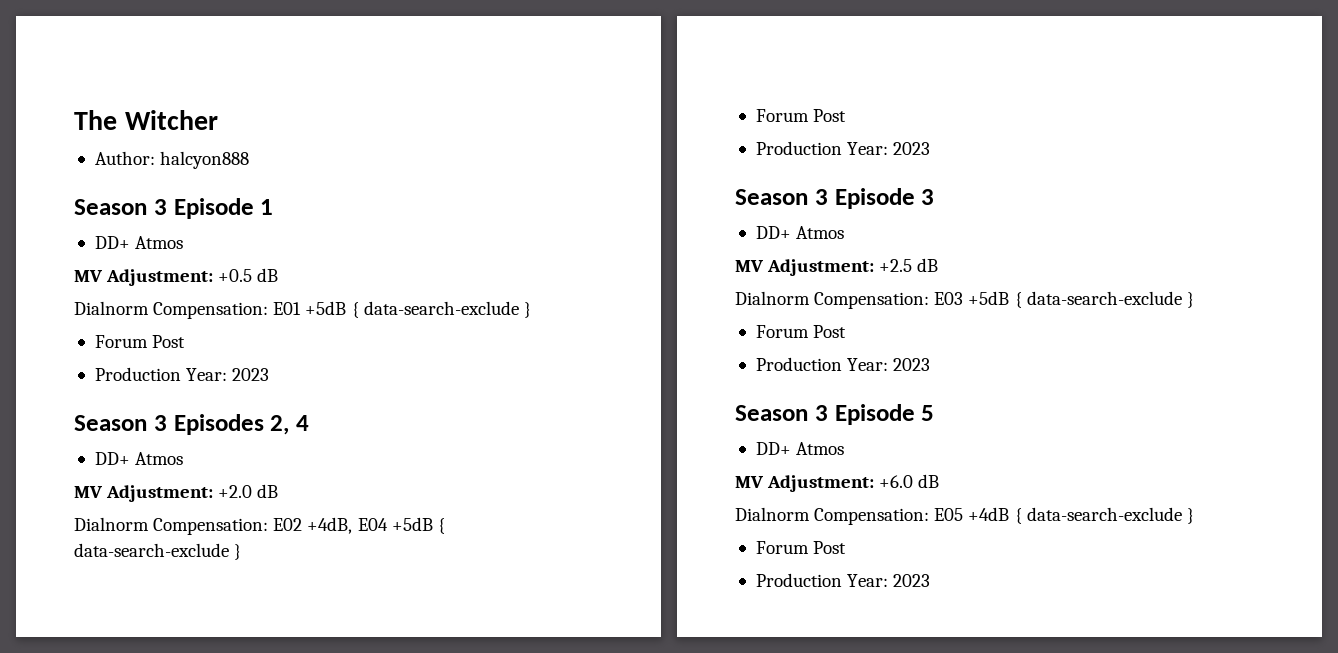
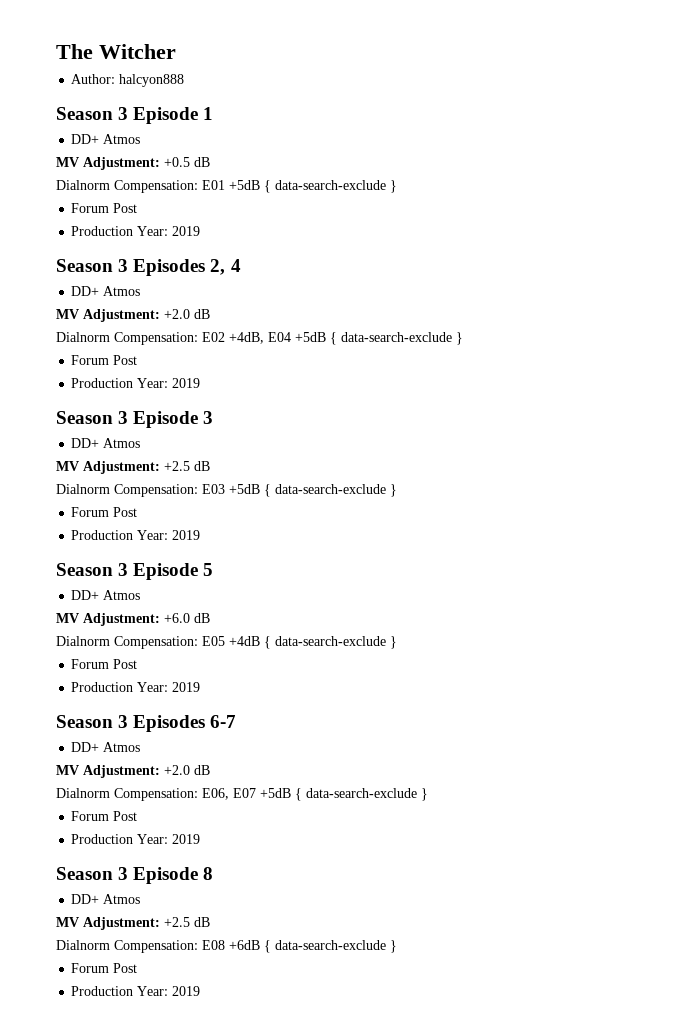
[232,368,270,381] 2023 -> [172,226,201,236] 2019
[893,142,931,155] 2023 -> [172,378,201,388] 2019
[893,358,931,371] 2023 -> [172,530,201,540] 2019
[893,574,931,587] 2023 -> [172,682,201,692] [56,715,237,732] [71,742,141,752] [56,765,210,778] [56,788,428,801] [71,811,138,821] [71,834,201,844] [56,867,214,884] [71,894,141,904] [56,917,210,930] [56,940,397,953] [71,963,138,973] [71,986,201,996] 2019 // Season 3 Episodes 6-7 // DD+ Atmos // MV Adjustment: +2.0 dB // Dialnorm Compensation: E06, E07 +5dB { data-search-exclude } // Forum Post // Production Year: 2019 // Season 3 Episode 8 // DD+ Atmos // MV Adjustment: +2.5 dB // Dialnorm Compensation: E08 +6dB { data-search-exclude } // Forum Post // Production Year: 2019

